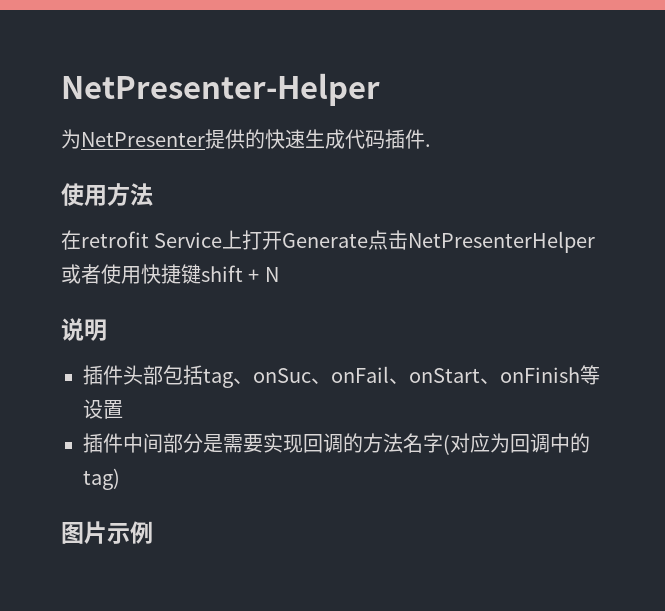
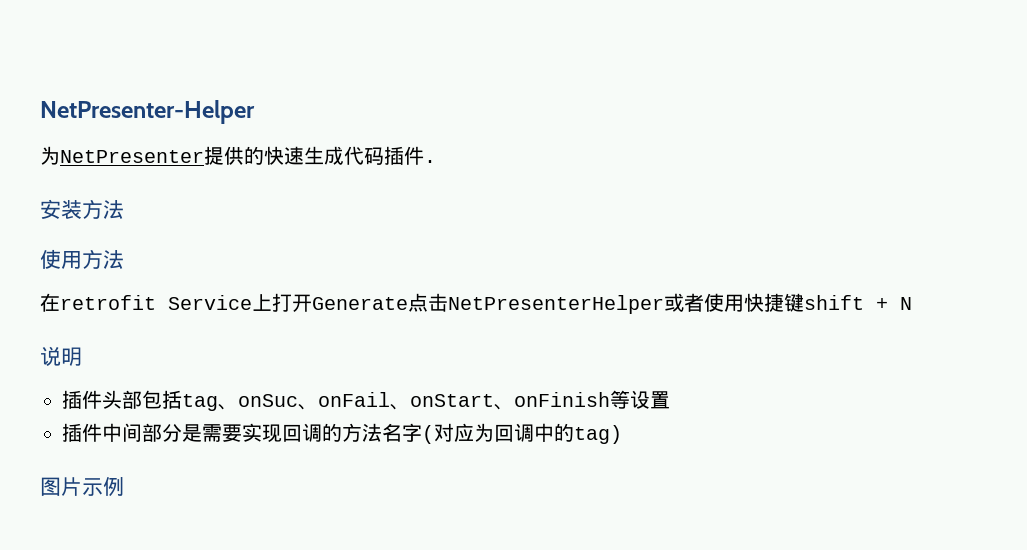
(431, 145) none -> [40,199,124,219] // 安装方法

